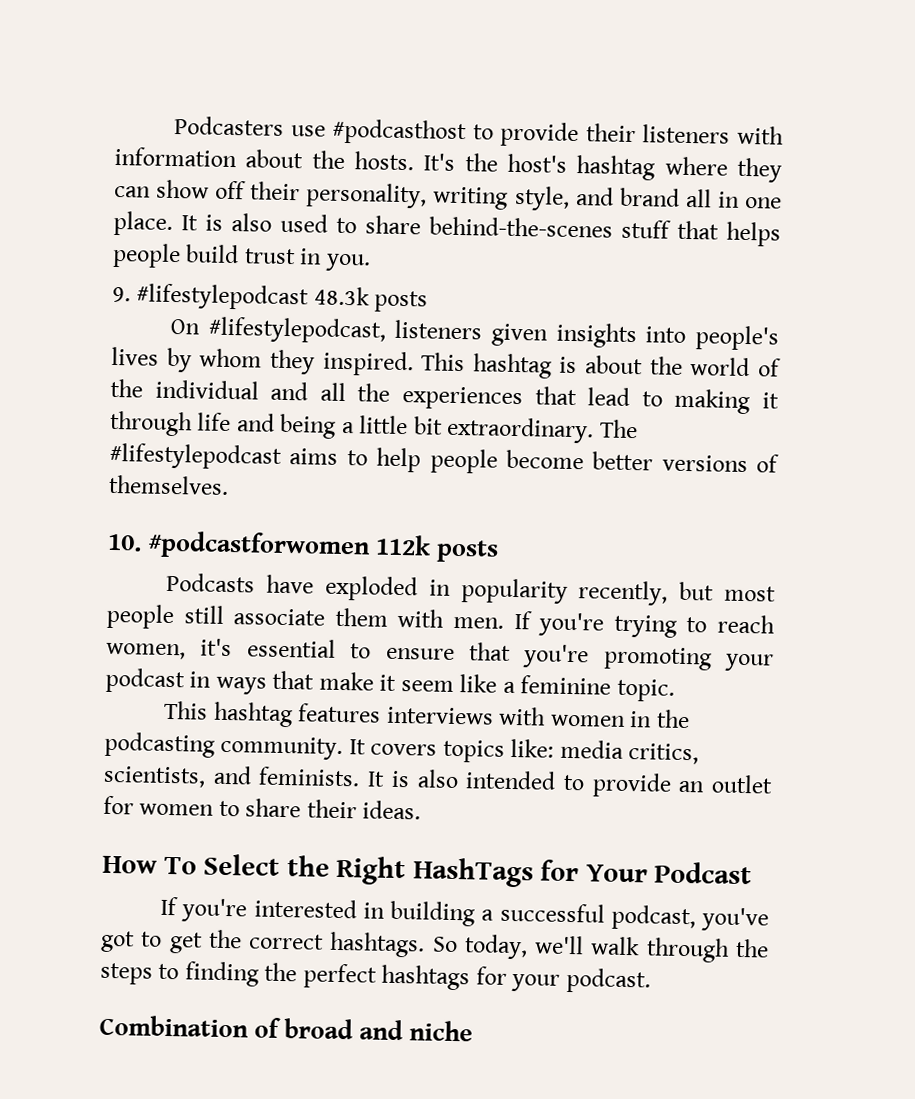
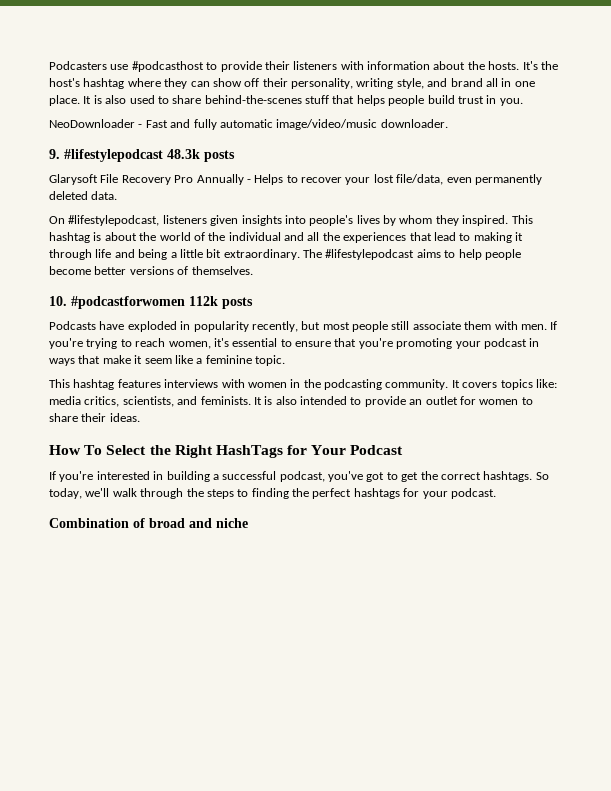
[112,283,429,313] 9. #lifestylepodcast 48.3k posts -> [49,119,448,130] [49,149,235,162] [49,174,542,185] [49,191,118,200] NeoDownloader - Fast and fully automatic image/video/music downloader. // 9. #lifestylepodcast 48.3k posts // Glarysoft File Recovery Pro Annually - Helps to recover your lost file/data, even permanently deleted data.

